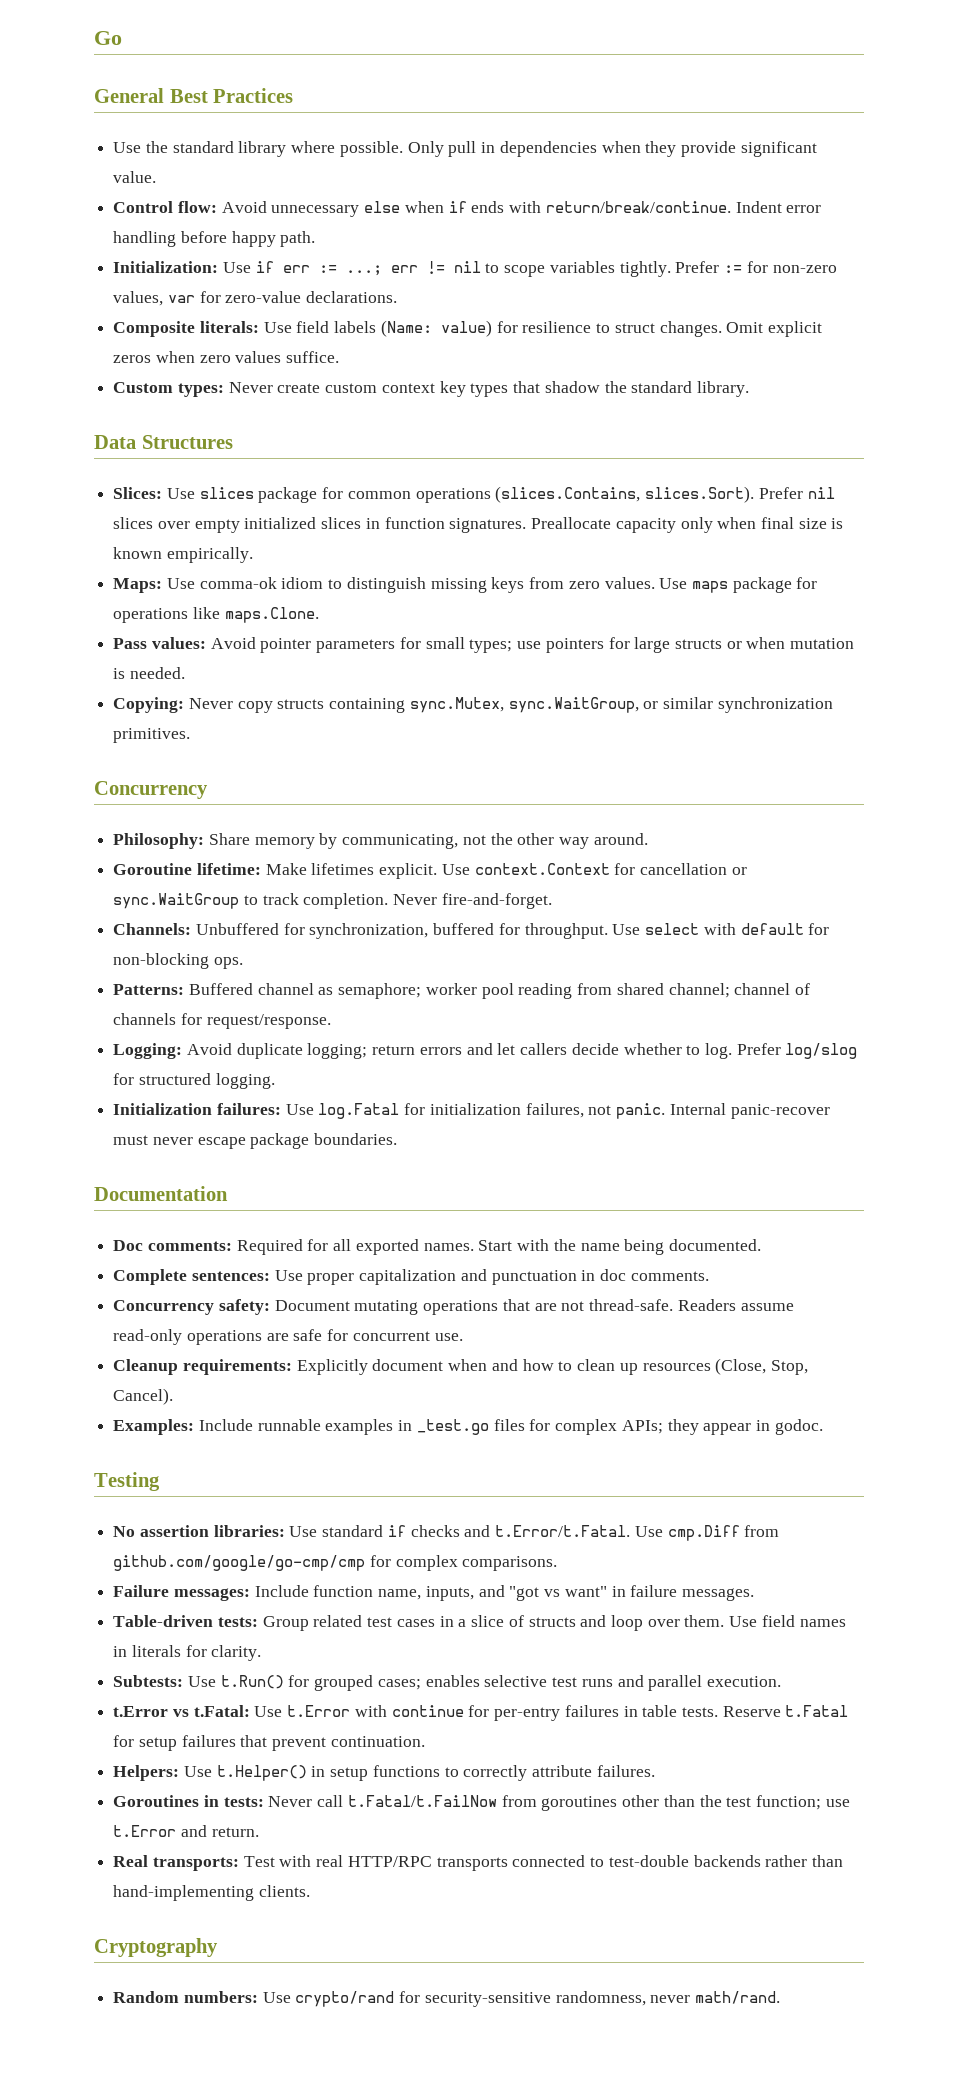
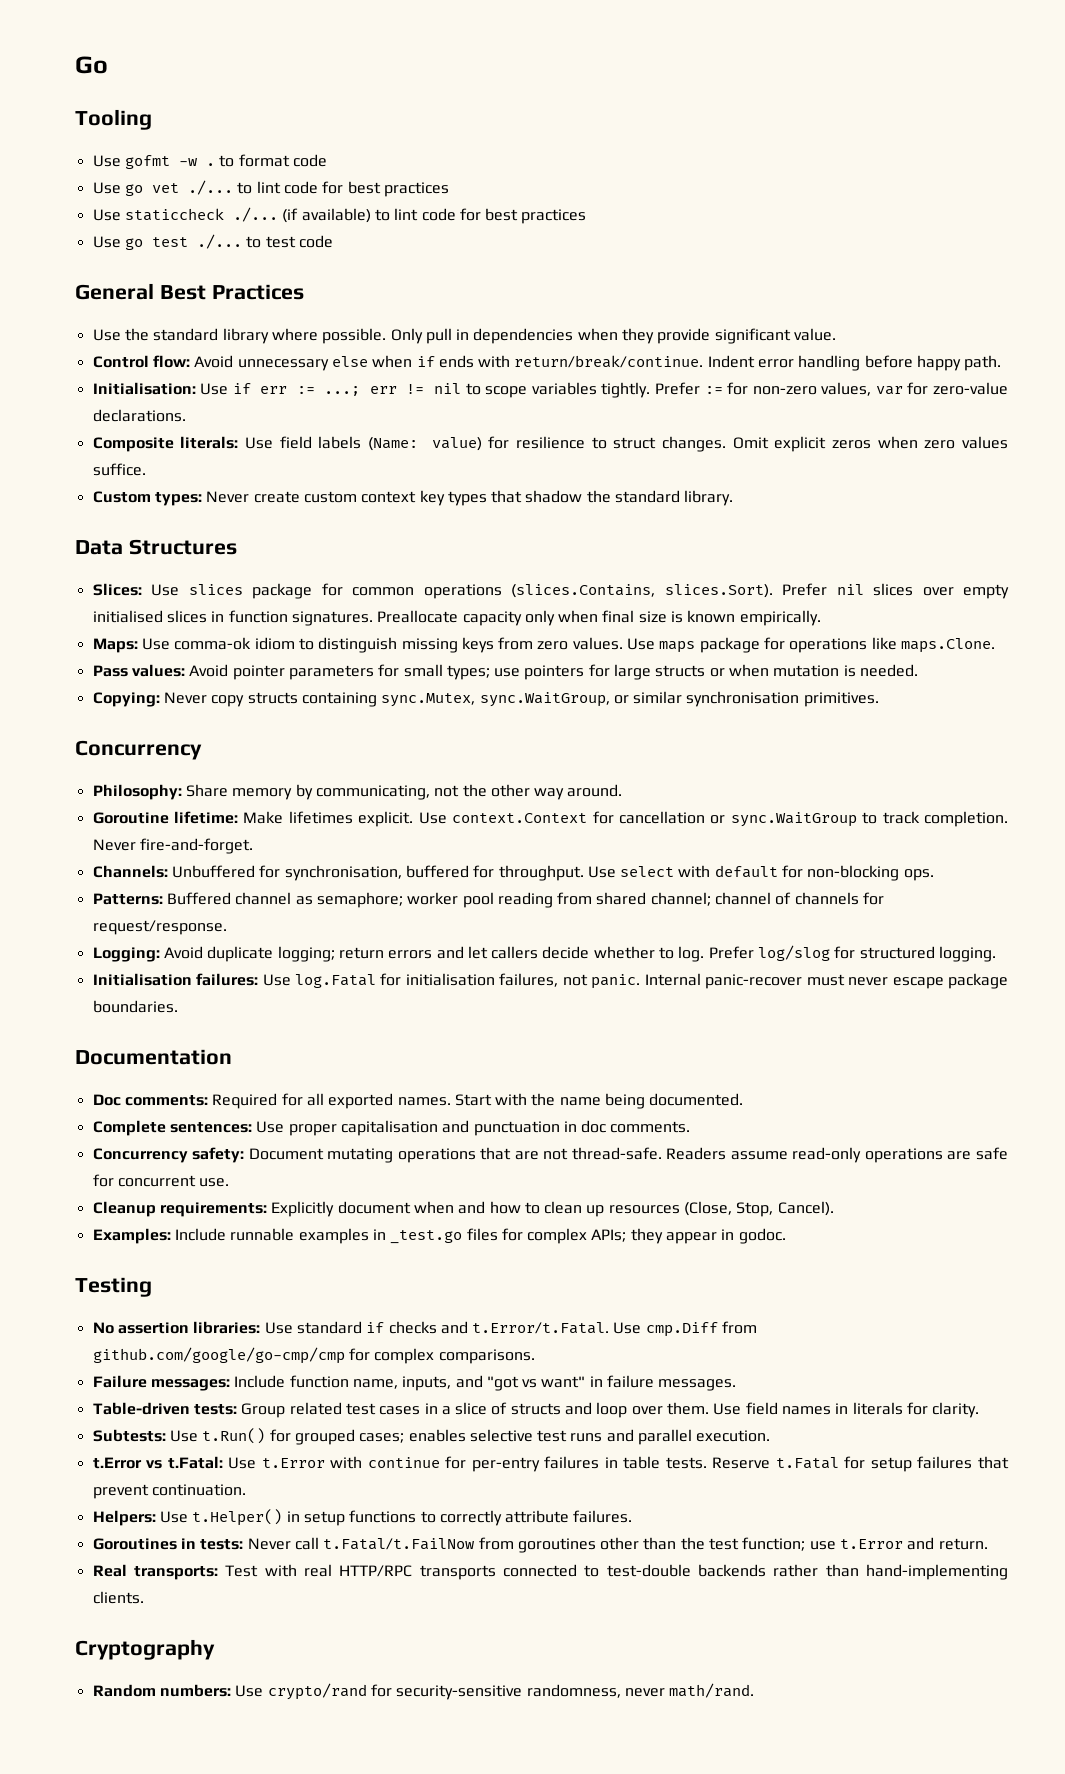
(122, 38) none -> [75,109,152,130] [92,154,327,169] [92,180,449,197] [92,207,587,224] [92,234,333,250] // Tooling // Use gofmt -w . to format code // Use go vet ./... to lint code for best practices // Use staticcheck ./... (if available) to lint code for best practices // Use go test ./... to test code
[113,261,219,273] Initialization: -> [92,382,196,395] Initialisation:
[244,517,317,529] initialized -> [92,610,163,623] initialised
[717,697,833,713] synchronization -> [686,691,800,707] synchronisation
[309,923,429,939] synchronization, -> [284,865,402,881] synchronisation,
[113,1103,213,1115] Initialization -> [92,973,192,986] Initialisation
[429,1103,521,1115] initialization -> [405,973,495,986] initialisation
[359,1269,457,1285] capitalization -> [340,1120,438,1136] capitalisation

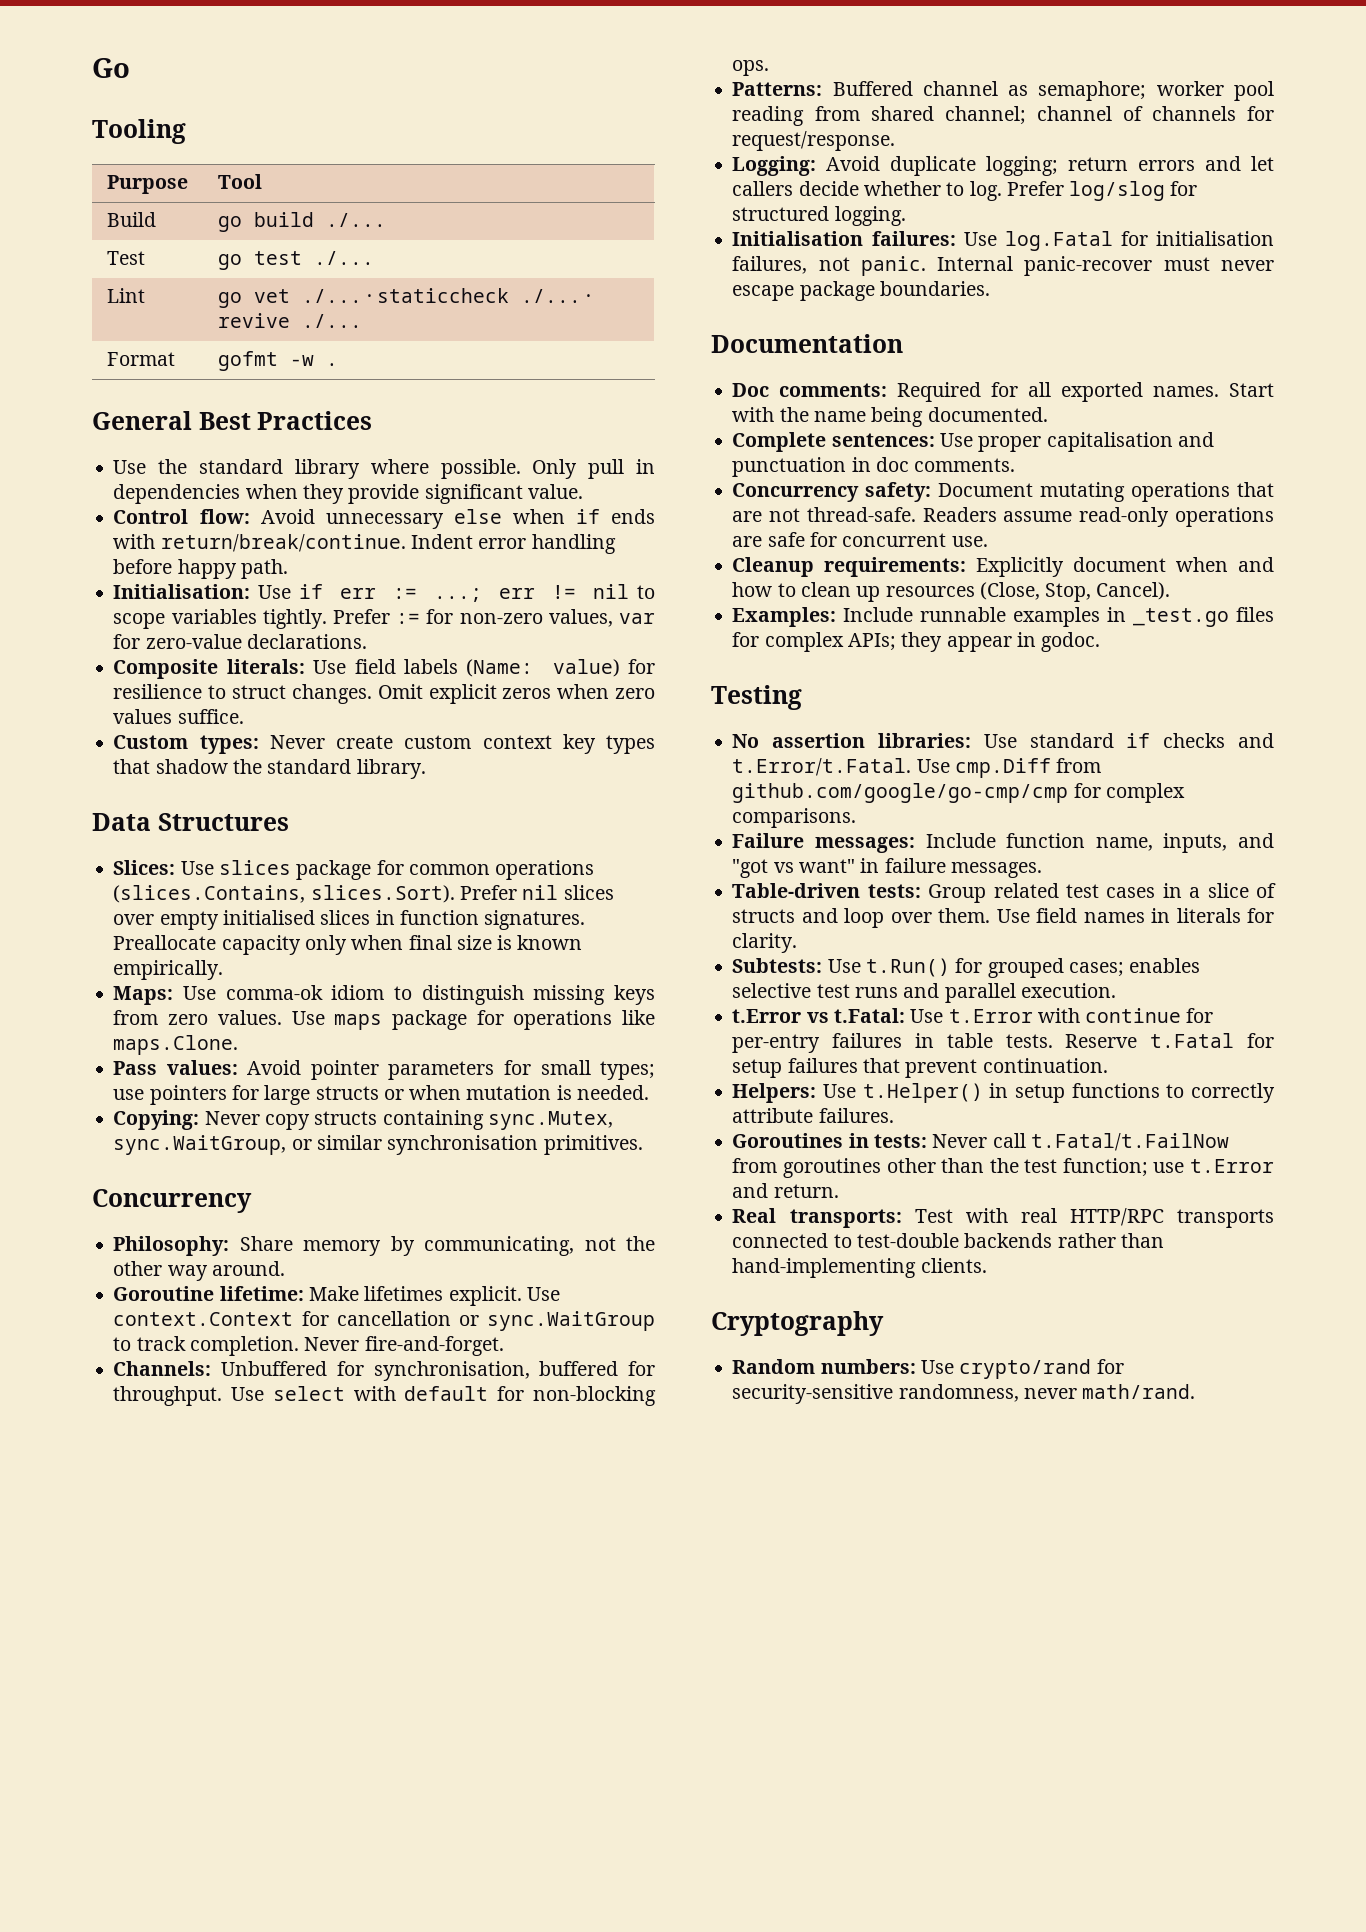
[92,154,327,169] [92,180,449,197] [92,207,587,224] [92,234,333,250] // Use gofmt -w . to format code // Use go vet ./... to lint code for best practices // Use staticcheck ./... (if available) to lint code for best practices // Use go test ./... to test code -> [106,175,188,194] [217,174,262,189] [106,212,156,227] [217,212,386,232] [106,251,145,265] [217,251,374,270] [106,288,145,303] [217,288,592,308] [217,313,362,328] [106,352,175,366] [217,351,338,371] // Purpose | Tool // Build | go build ./... // Test | go test ./... // Lint | go vet ./... · staticcheck ./... · revive ./... // Format | gofmt -w .

